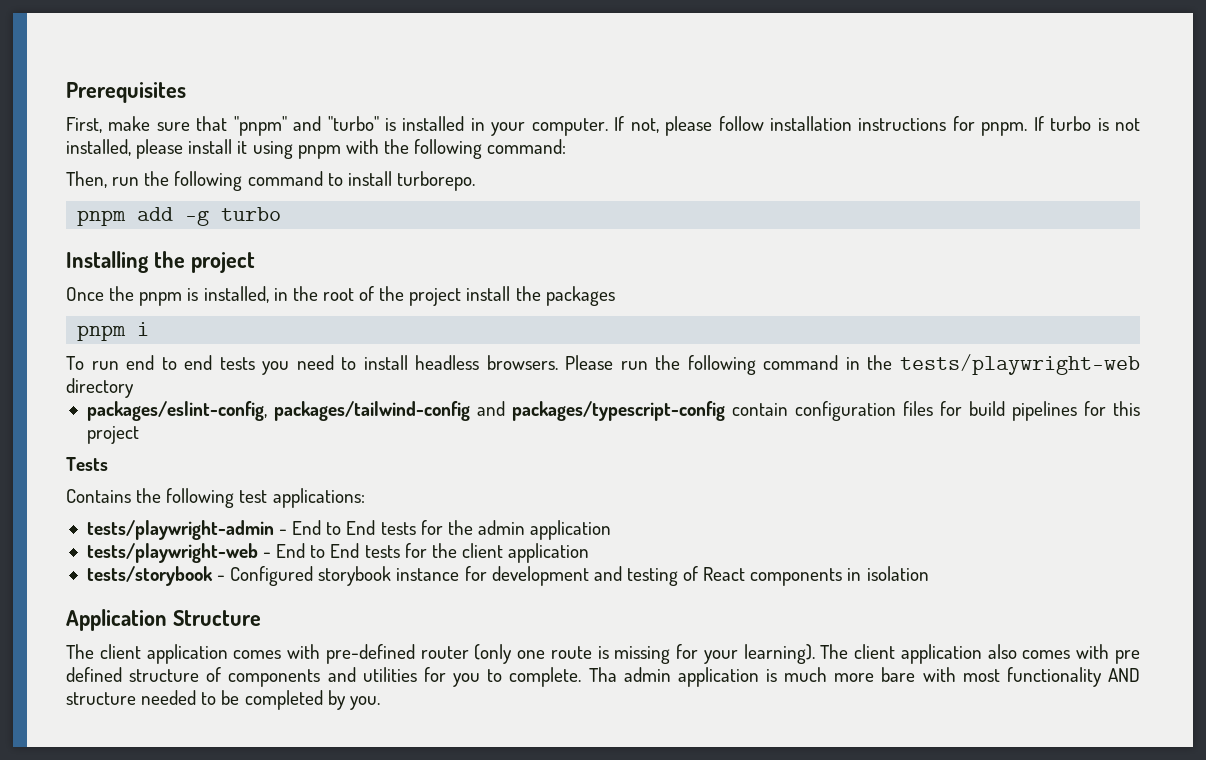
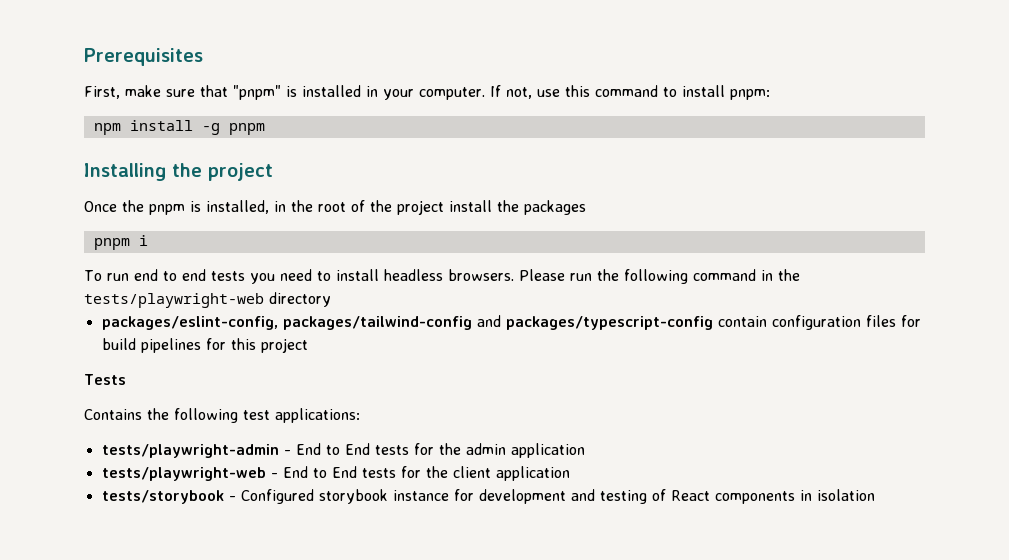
[293,116,379,131] and "turbo" -> (281, 92) none
[665,116,1141,136] [66,139,567,159] [66,171,475,191] [77,207,282,226] please follow installation instructions for pnpm. If turbo is not installed, please install it using pnpm with the following command: // Then, run the following command to install turborepo. // pnpm add -g turbo -> [537,85,770,100] [93,120,265,135] use this command to install pnpm: // npm install -g pnpm
[66,609,261,631] [66,644,1141,664] [66,667,1140,687] [66,690,380,710] // Application Structure // The client application comes with pre-defined router (only one route is missing for your learning). The client application also comes with pre defined structure of components and utilities for you to complete. Tha admin application is much more bare with most functionality AND structure needed to be completed by you. -> (875, 495) none

